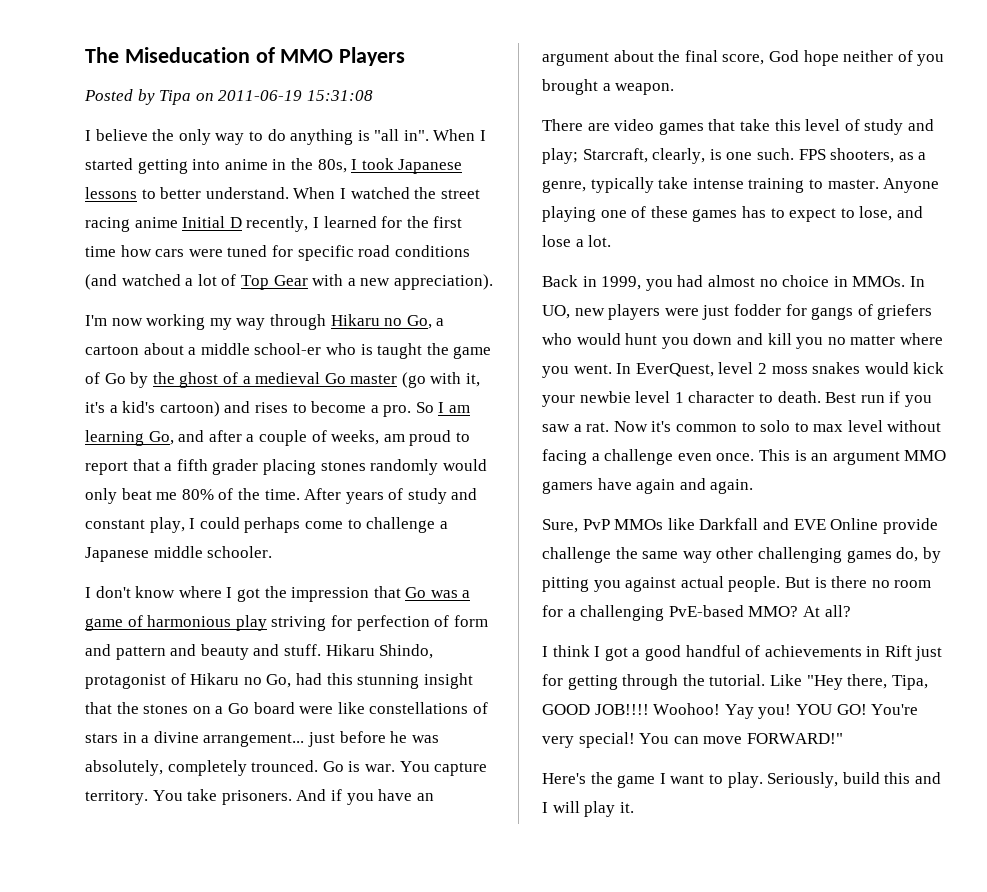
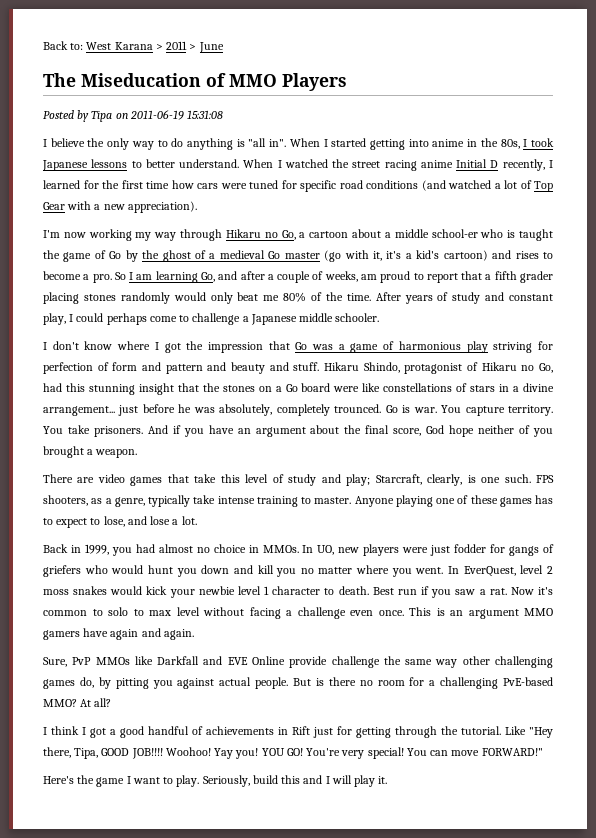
(85, 55) none -> [43,41,224,53] Back to: West Karana > 2011 > June //

